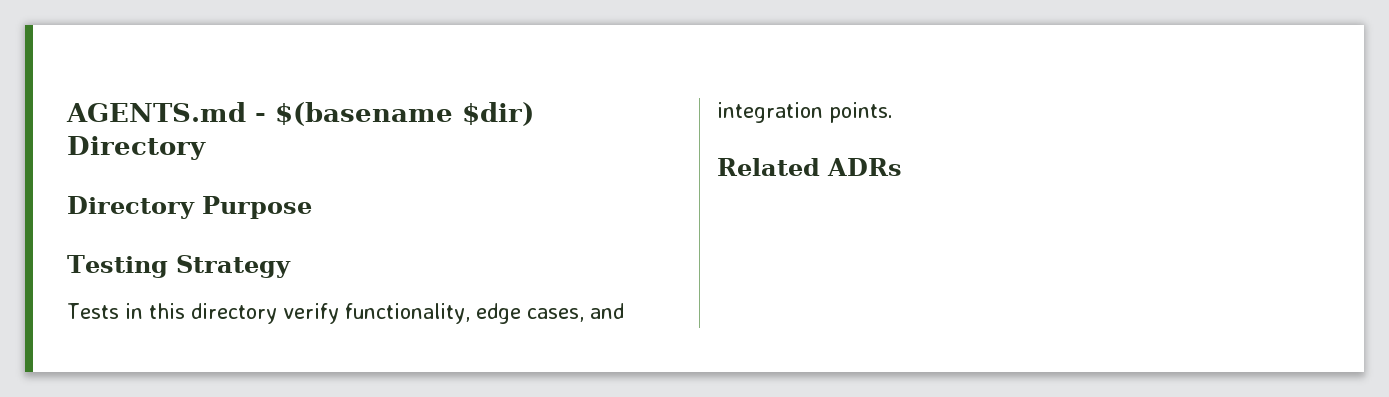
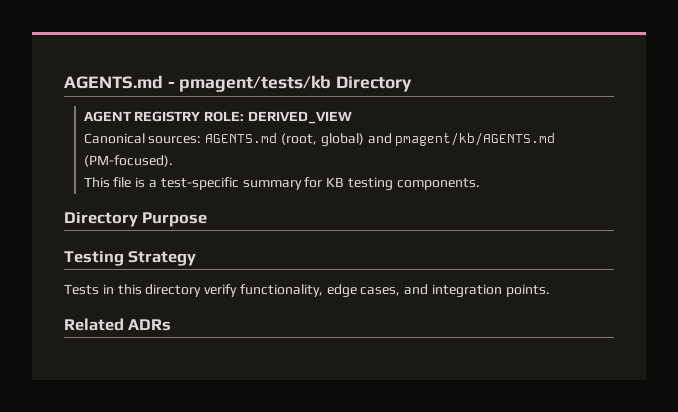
[274,102,534,126] [67,136,206,160] $(basename $dir) Directory -> [179,75,413,92] [83,111,352,124] [83,132,556,147] [83,155,173,167] [83,177,480,191] pmagent/tests/kb Directory // AGENT REGISTRY ROLE: DERIVED_VIEW // Canonical sources: AGENTS.md (root, global) and pmagent/kb/AGENTS.md (PM-focused). // This file is a test-specific summary for KB testing components.

